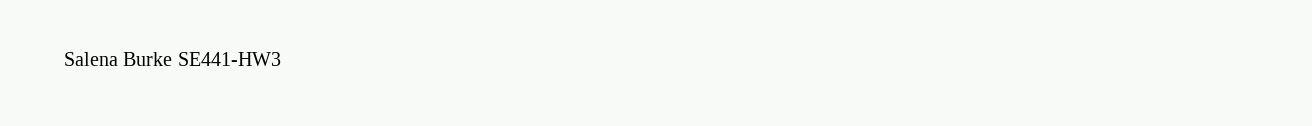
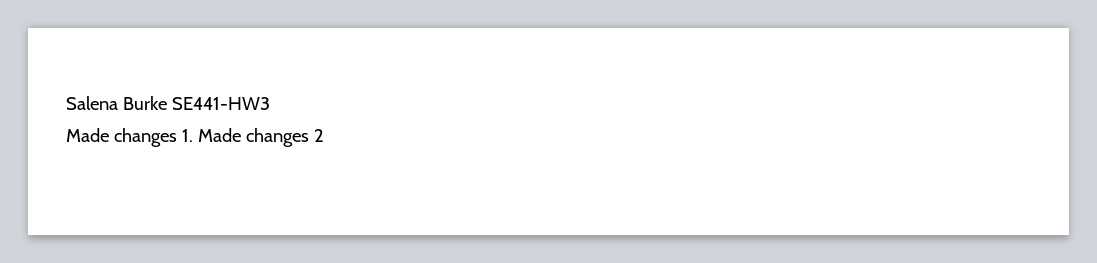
(281, 59) none -> [66,128,324,147] // Made changes 1. Made changes 2

